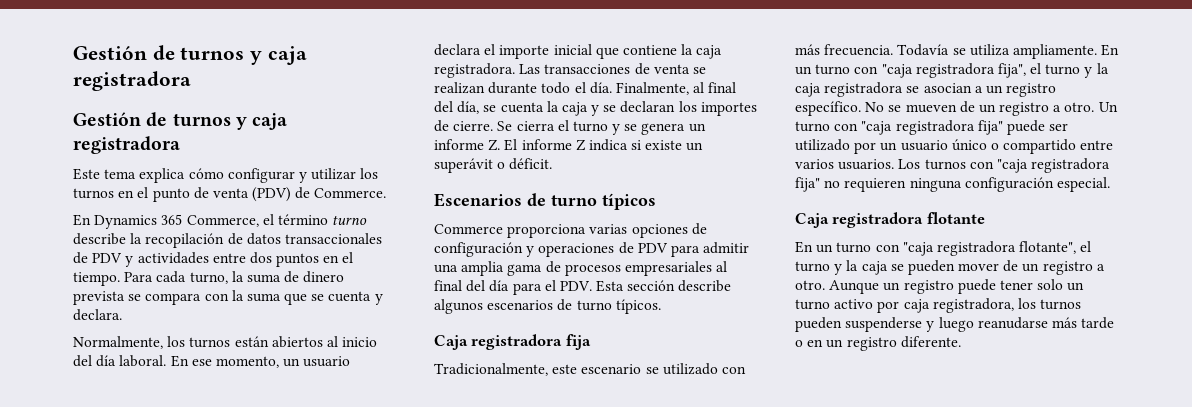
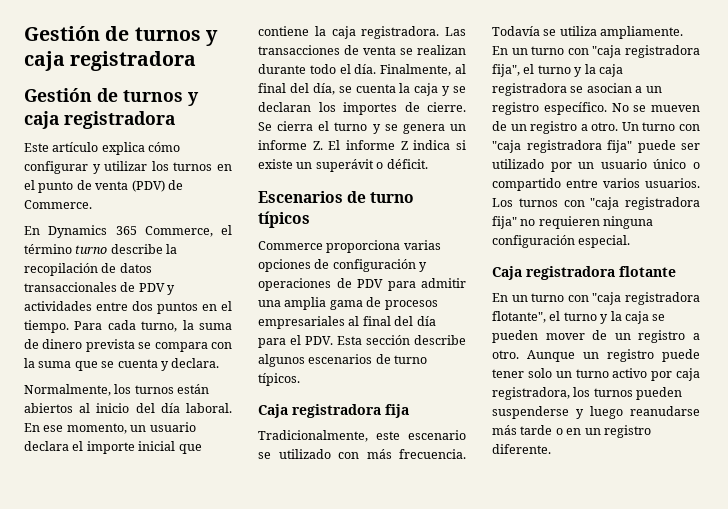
[104,169,137,179] tema -> [52,142,99,152] artículo

